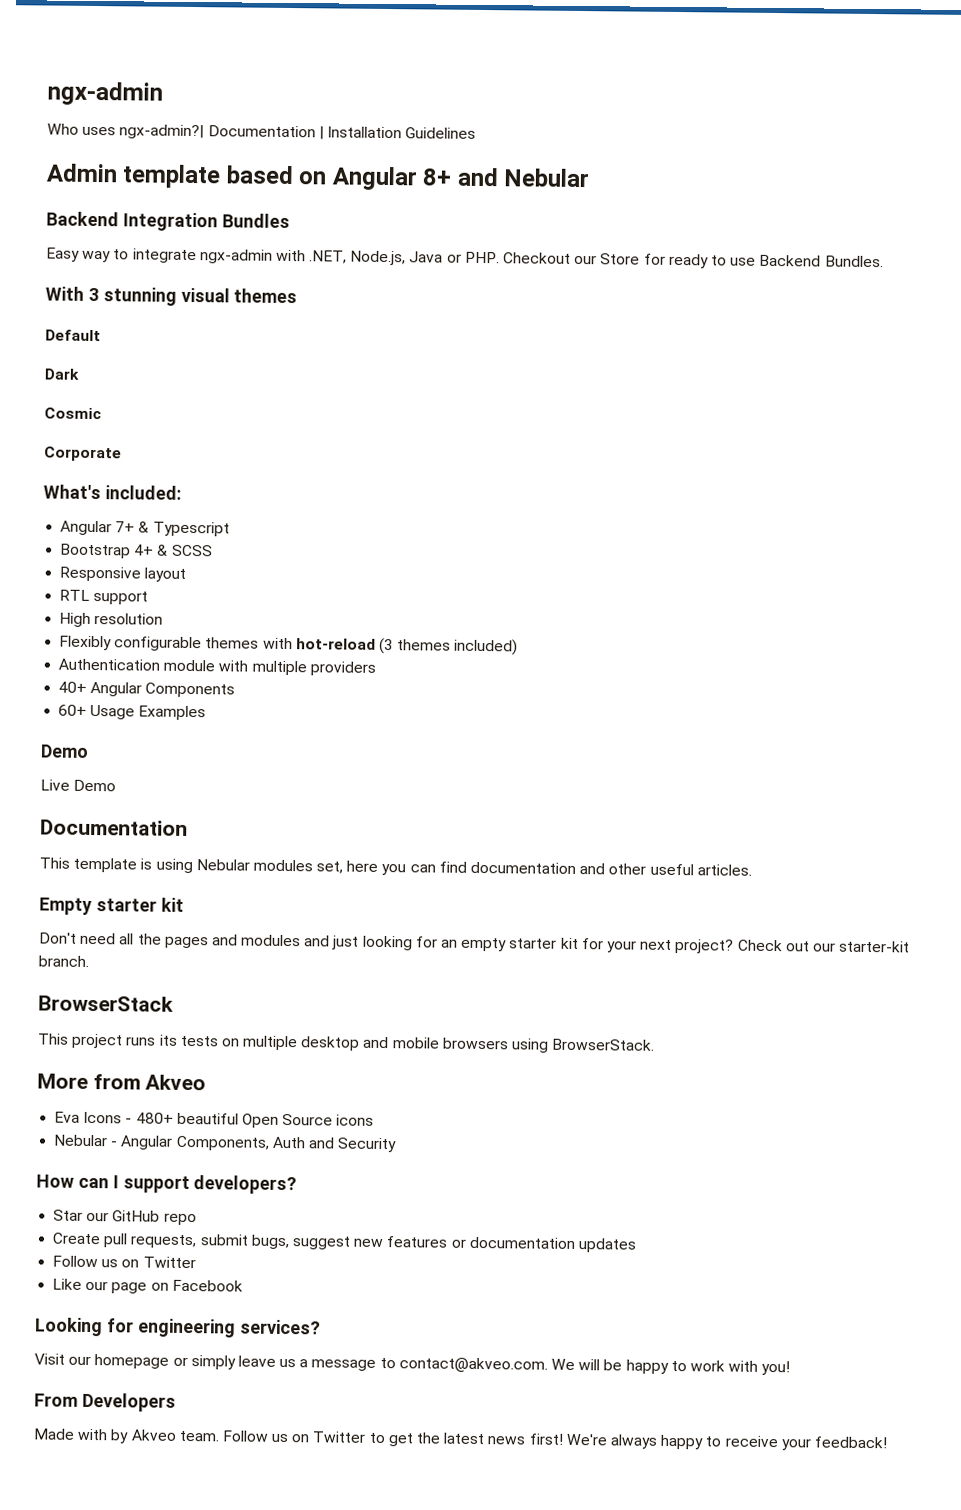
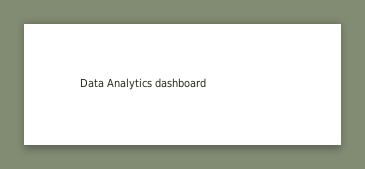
[47,81,163,106] [47,123,477,140] [46,163,591,191] [46,211,290,232] [46,247,884,269] [45,286,298,306] [45,329,101,342] [44,368,79,380] [44,407,102,420] [44,446,122,462] [43,484,182,500] [60,520,230,537] [60,543,213,559] [59,566,187,582] [59,589,149,605] [59,612,164,627] [59,635,519,656] [58,658,376,676] [58,681,236,698] [58,704,207,721] [40,744,89,758] [40,779,117,792] [40,819,188,836] [39,857,752,876] [39,897,184,916] [39,932,911,954] [38,955,89,967] [38,995,174,1012] [37,1033,656,1053] [37,1073,207,1091] [54,1111,375,1128] [53,1134,398,1153] [36,1174,298,1195] [53,1209,197,1226] [52,1232,637,1253] [52,1255,196,1269] [52,1278,243,1294] [34,1317,321,1338] [34,1353,791,1376] [34,1392,176,1412] [33,1428,887,1451] ngx-admin // Who uses ngx-admin?| Documentation | Installation Guidelines // Admin template based on Angular 8+ and Nebular // Backend Integration Bundles // Easy way to integrate ngx-admin with .NET, Node.js, Java or PHP. Checkout our Store for ready to use Backend Bundles. // With 3 stunning visual themes // Default // Dark // Cosmic // Corporate // What's included: // Angular 7+ & Typescript // Bootstrap 4+ & SCSS // Responsive layout // RTL support // High resolution // Flexibly configurable themes with hot-reload (3 themes included) // Authentication module with multiple providers // 40+ Angular Components // 60+ Usage Examples // Demo // Live Demo // Documentation // This template is using Nebular modules set, here you can find documentation and other useful articles. // Empty starter kit // Don't need all the pages and modules and just looking for an empty starter kit for your next project? Check out our starter-kit branch. // BrowserStack // This project runs its tests on multiple desktop and mobile browsers using BrowserStack. // More from Akveo // Eva Icons - 480+ beautiful Open Source icons // Nebular - Angular Components, Auth and Security // How can I support developers? // Star our GitHub repo // Create pull requests, submit bugs, suggest new features or documentation updates // Follow us on Twitter // Like our page on Facebook // Looking for engineering services? // Visit our homepage or simply leave us a message to contact@akveo.com. We will be happy to work with you! // From Developers // Made with by Akveo team. Follow us on Twitter to get the latest news first! We're always happy to receive your feedback! -> [80,78,206,90] Data Analytics dashboard

